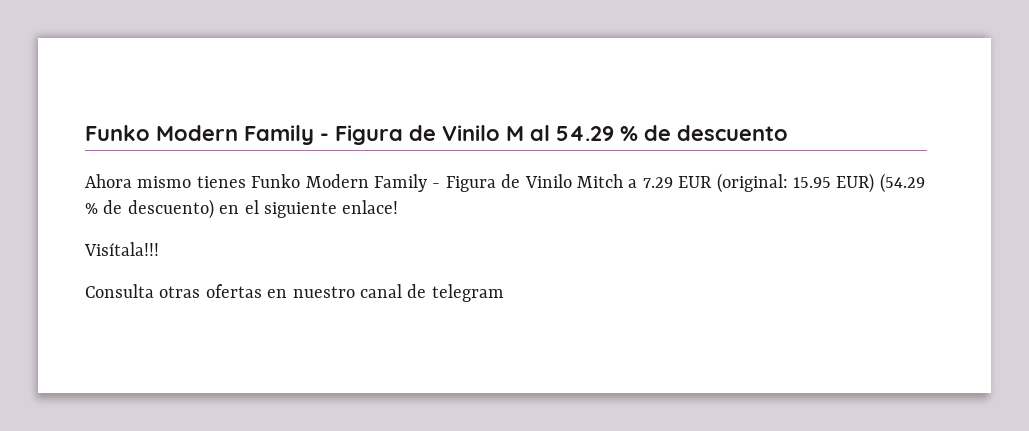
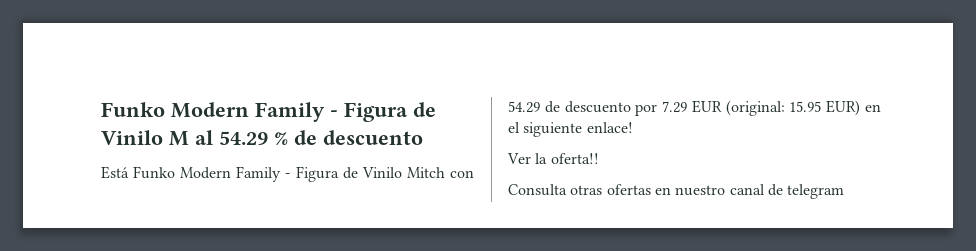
[85,174,246,188] Ahora mismo tienes -> [101,166,129,179] Está
[628,179,638,188] a -> [449,170,474,178] [508,101,658,116] con 54.29 de descuento por
[879,173,925,193] [85,199,214,219] (54.29 % de descuento) -> (861, 108) none
[84,242,159,256] Visítala!!! -> [507,153,599,164] Ver la oferta!!

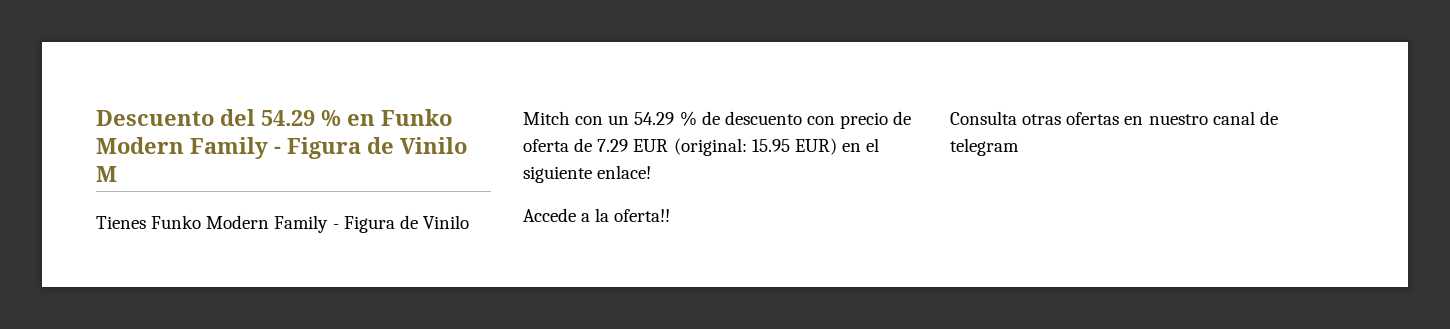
(101, 109) none -> [96,109,375,126] Descuento del 54.29 % en
[195,130,423,145] [101,166,129,179] al 54.29 % de descuento // Está -> [96,216,146,229] // Tienes
[508,101,658,116] 54.29 de descuento por -> [608,111,912,129] [523,138,593,152] un 54.29 % de descuento con precio de oferta de
[507,153,531,164] Ver -> [523,208,591,222] Accede a

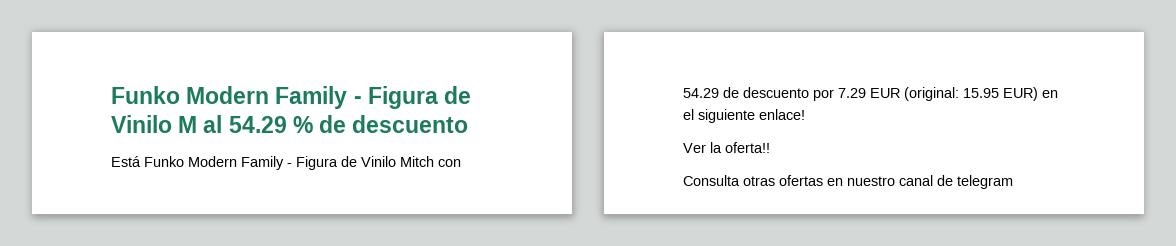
[96,109,375,126] Descuento del 54.29 % en -> (111, 95) none
[96,216,146,229] // Tienes -> [203,115,469,133] [111,156,141,167] al 54.29 % de descuento // Está
[608,111,912,129] [523,138,593,152] un 54.29 % de descuento con precio de oferta de -> [683,87,834,101] 54.29 de descuento por
[523,208,591,222] Accede a -> [683,143,706,153] Ver

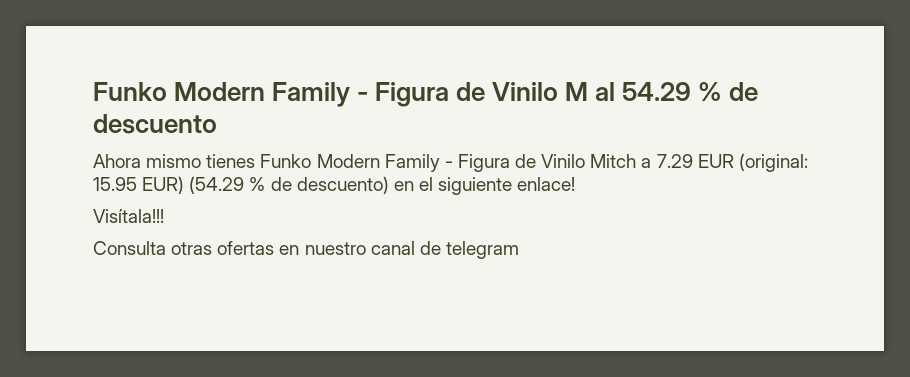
[111,156,141,167] Está -> [93,154,256,168] Ahora mismo tienes
[438,159,461,167] [683,87,834,101] con 54.29 de descuento por -> [641,158,652,168] a
(1038, 94) none -> [189,176,389,194] (54.29 % de descuento)
[683,142,770,153] Ver la oferta!! -> [93,209,164,223] Visítala!!!

